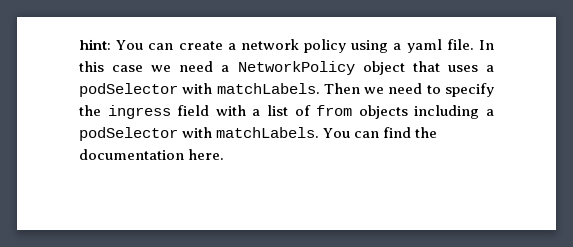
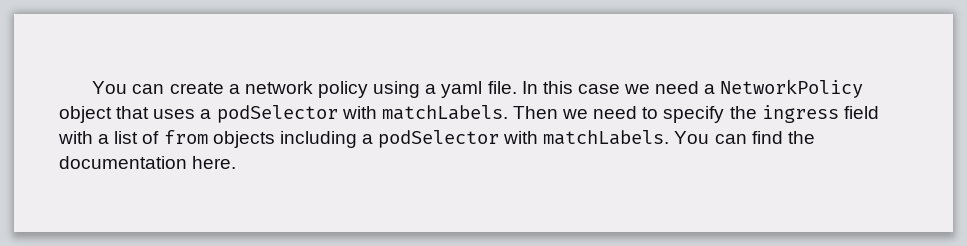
[79,39,111,50] hint: -> (92, 87) none

